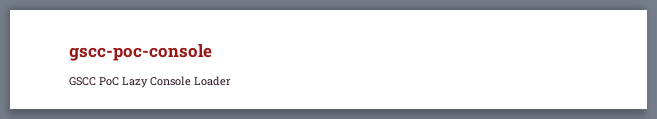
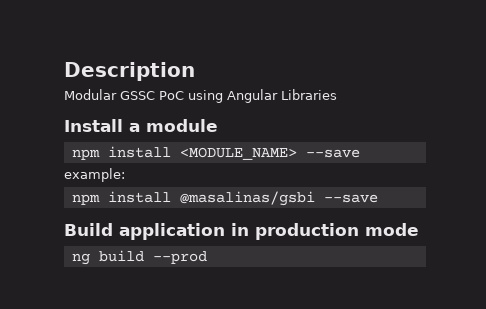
[69,44,212,61] [69,76,231,88] gscc-poc-console // GSCC PoC Lazy Console Loader -> [64,62,195,81] [64,89,337,103] [64,119,218,132] [71,146,360,160] [64,168,125,182] [71,191,378,206] [64,223,419,240] [71,250,207,265] Description // Modular GSSC PoC using Angular Libraries // Install a module // npm install <MODULE_NAME> --save // example: // npm install @masalinas/gsbi --save // Build application in production mode // ng build --prod

